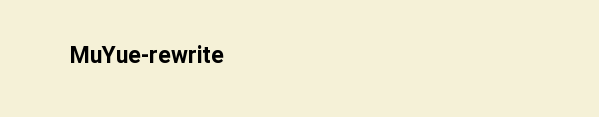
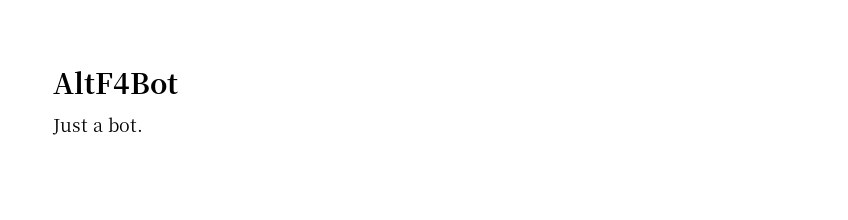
[70,45,224,63] MuYue-rewrite -> [53,71,178,94] [52,117,143,135] AltF4Bot // Just a bot.

